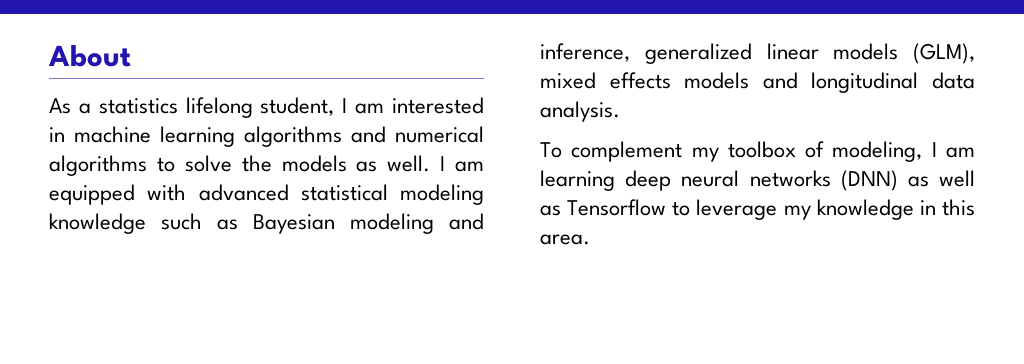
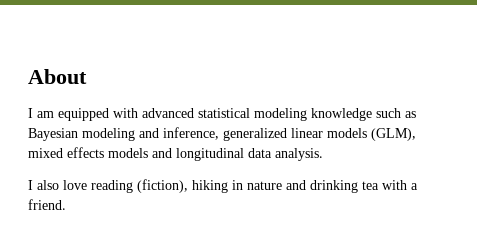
[49,97,484,118] [49,126,484,147] [49,155,431,176] As a statistics lifelong student, I am interested in machine learning algorithms and numerical algorithms to solve the models as well. -> (87, 76) none
[540,141,975,162] [540,170,975,191] [540,199,975,220] [540,234,590,245] To complement my toolbox of modeling, I am learning deep neural networks (DNN) as well as Tensorflow to leverage my knowledge in this area. -> [28,179,418,193] [28,199,66,210] I also love reading (fiction), hiking in nature and drinking tea with a friend.

